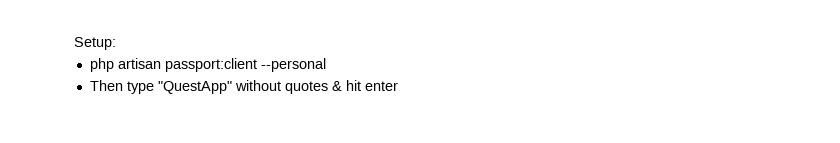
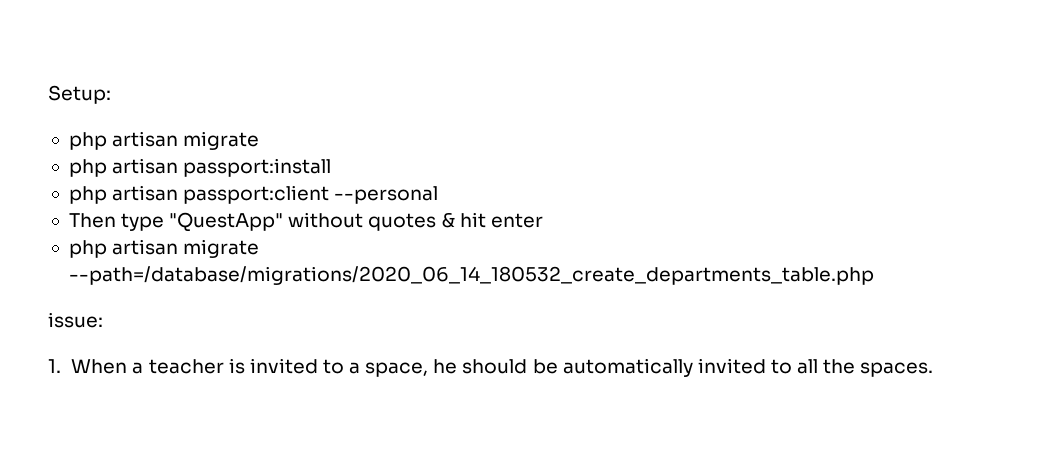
(116, 43) none -> [68,131,260,150] [68,158,332,177] // php artisan migrate // php artisan passport:install
(398, 86) none -> [68,239,260,258] [68,266,874,285] [48,312,103,328] [48,358,934,377] // php artisan migrate --path=/database/migrations/2020_06_14_180532_create_departments_table.php // issue: // 1. When a teacher is invited to a space, he should be automatically invited to all the spaces.

